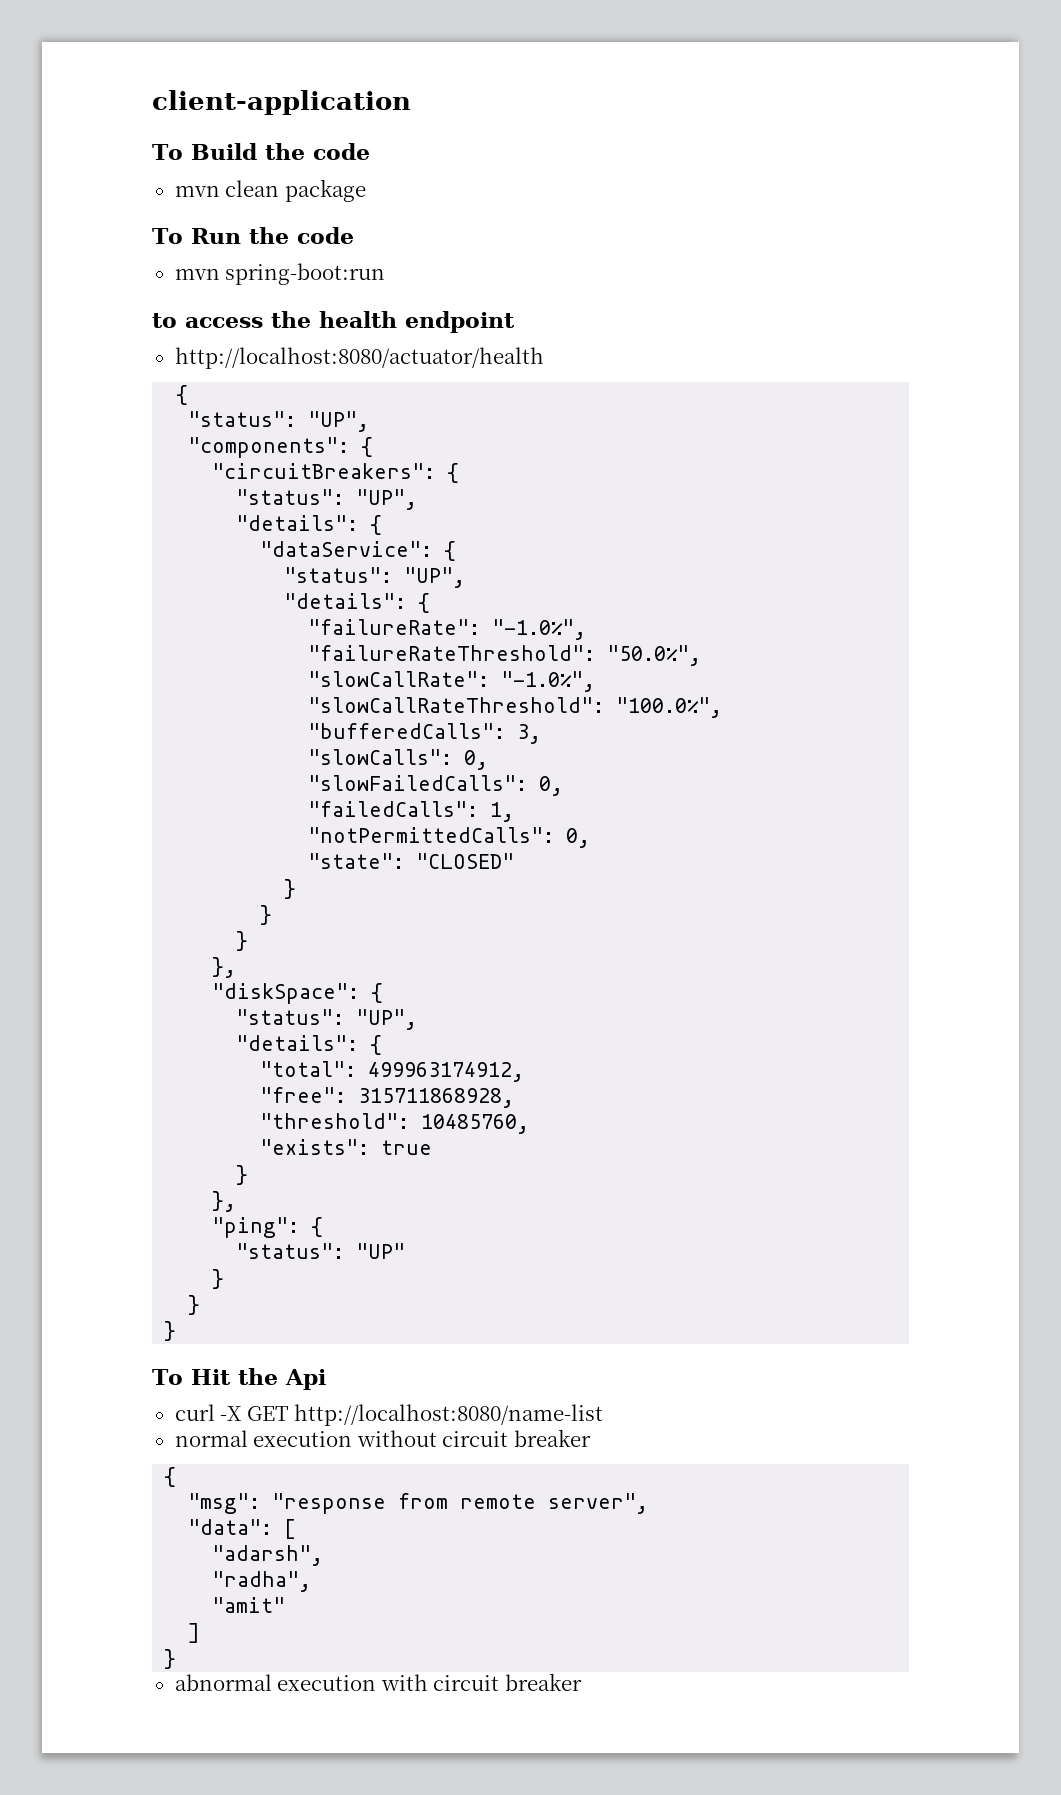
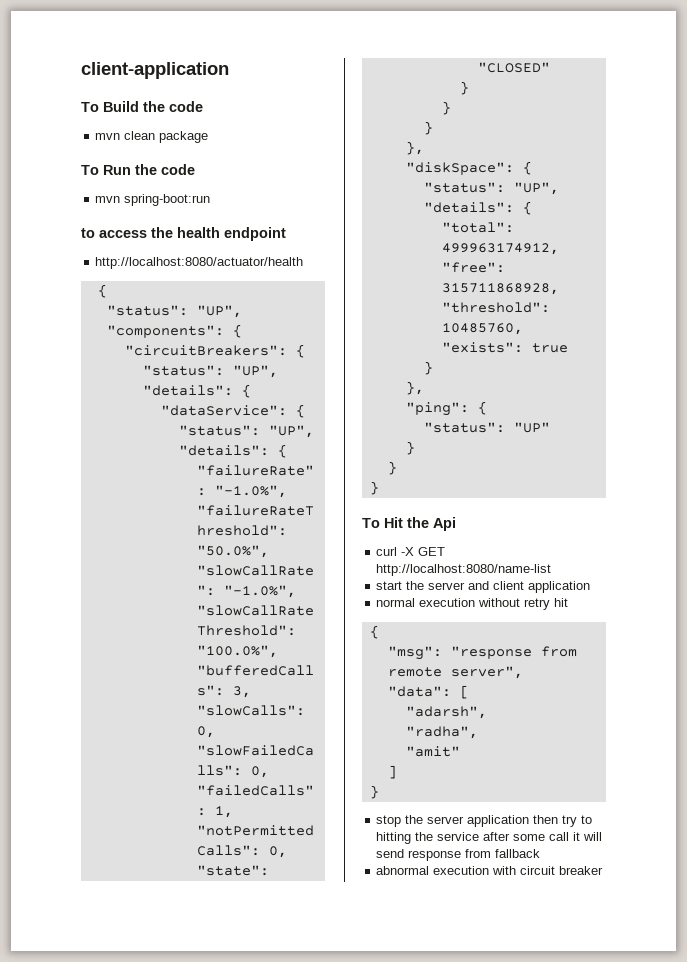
(604, 1415) none -> [376,581,591,593] // start the server and client application
[442,1429,591,1447] circuit breaker -> [524,598,569,610] retry hit
(177, 1659) none -> [376,815,593,827] [376,832,603,844] [376,849,541,861] // stop the server application then try to hitting the service after some call it will send response from fallback

